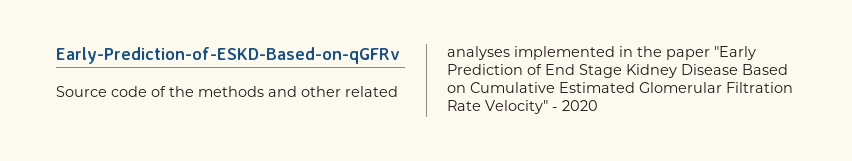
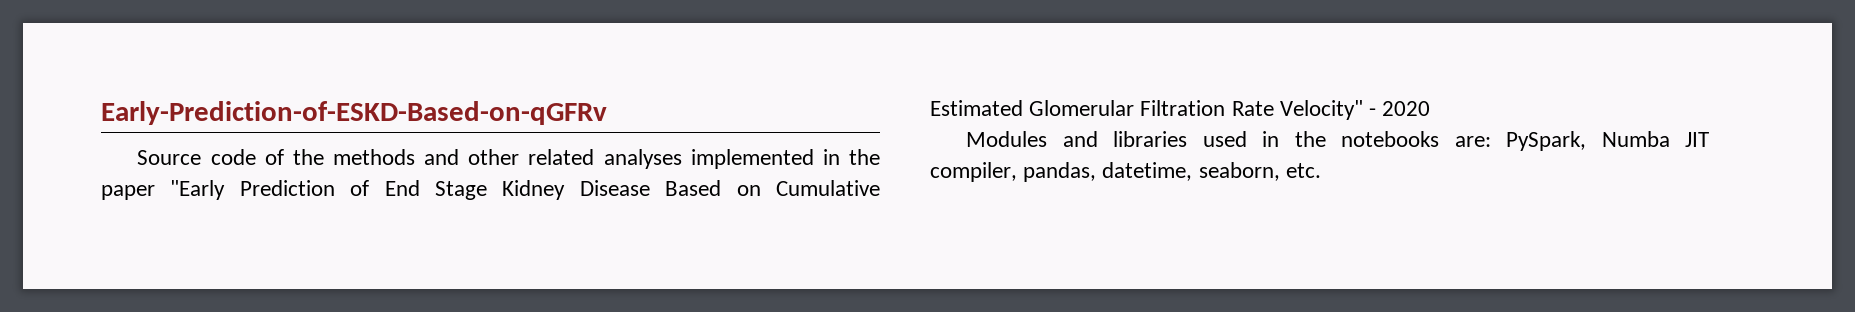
(598, 105) none -> [966,131,1709,151] [930,162,1321,182] // Modules and libraries used in the notebooks are: PySpark, Numba JIT compiler, pandas, datetime, seaborn, etc.

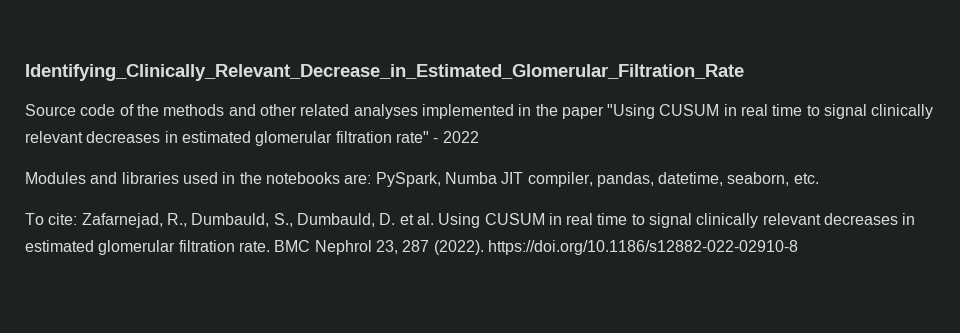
[101,101,607,125] Early-Prediction-of-ESKD-Based-on-qGFRv -> [25,64,744,81] Identifying_Clinically_Relevant_Decrease_in_Estimated_Glomerular_Filtration_Rate
[170,180,880,200] [930,100,1431,120] "Early Prediction of End Stage Kidney Disease Based on Cumulative Estimated Glomerular Filtration Rate Velocity" - 2020 -> [607,104,934,119] [25,131,479,146] "Using CUSUM in real time to signal clinically relevant decreases in estimated glomerular filtration rate" - 2022
(1321, 170) none -> [25,213,916,228] [25,240,798,255] // To cite: Zafarnejad, R., Dumbauld, S., Dumbauld, D. et al. Using CUSUM in real time to signal clinically relevant decreases in estimated glomerular filtration rate. BMC Nephrol 23, 287 (2022). https://doi.org/10.1186/s12882-022-02910-8

